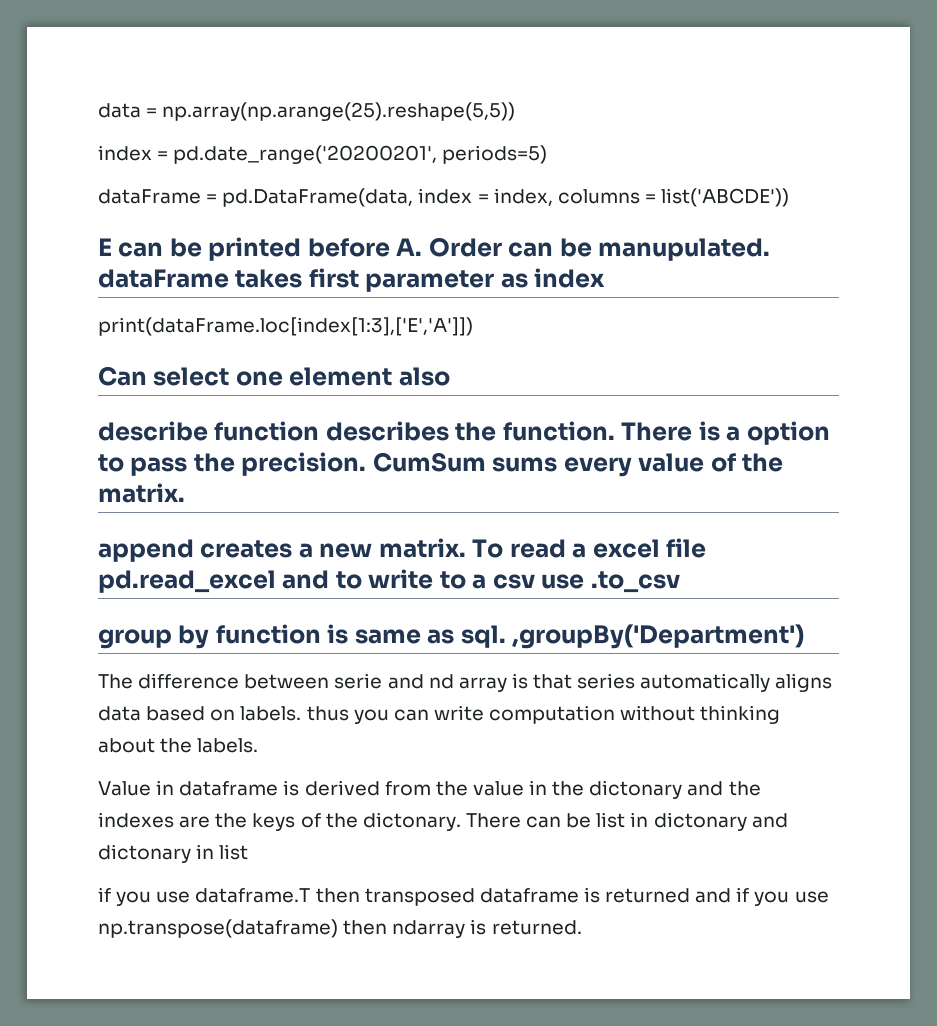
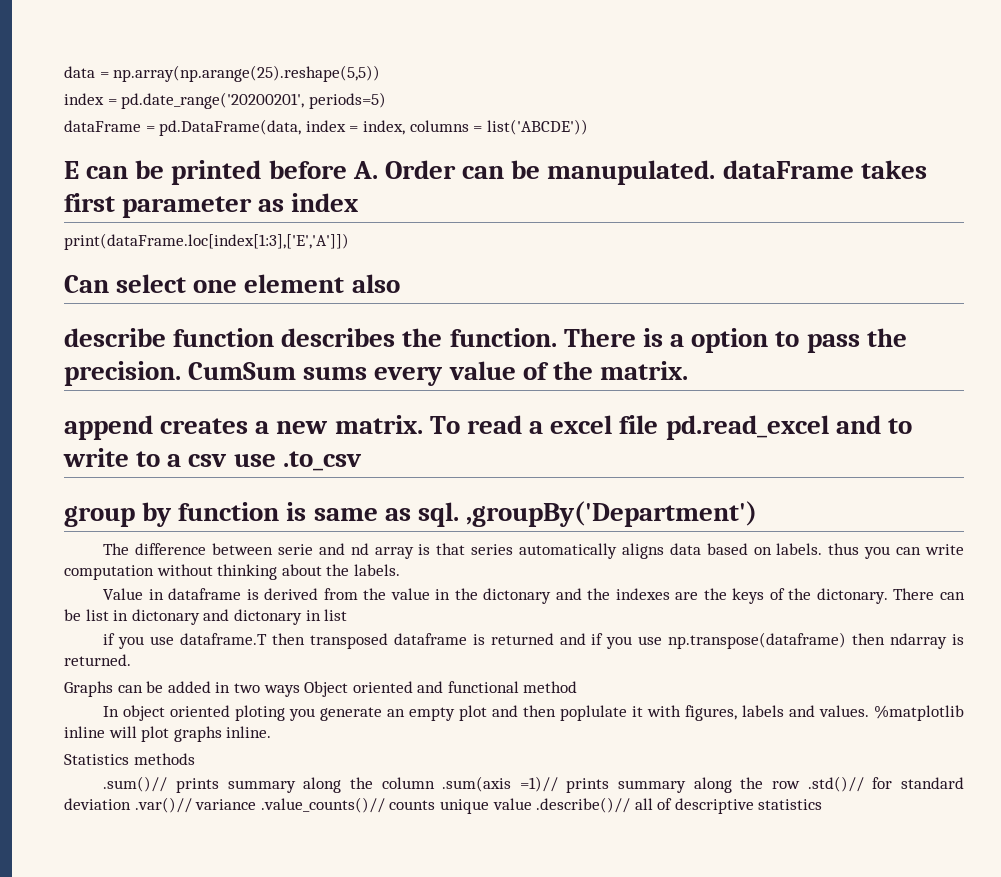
(582, 927) none -> [64,681,578,697] [103,705,965,721] [64,726,272,742] [64,753,195,765] [103,776,965,793] [64,797,823,814] // Graphs can be added in two ways Object oriented and functional method // In object oriented ploting you generate an empty plot and then poplulate it with figures, labels and values. %matplotlib inline will plot graphs inline. // Statistics methods // .sum()// prints summary along the column .sum(axis =1)// prints summary along the row .std()// for standard deviation .var()// variance .value_counts()// counts unique value .describe()// all of descriptive statistics

